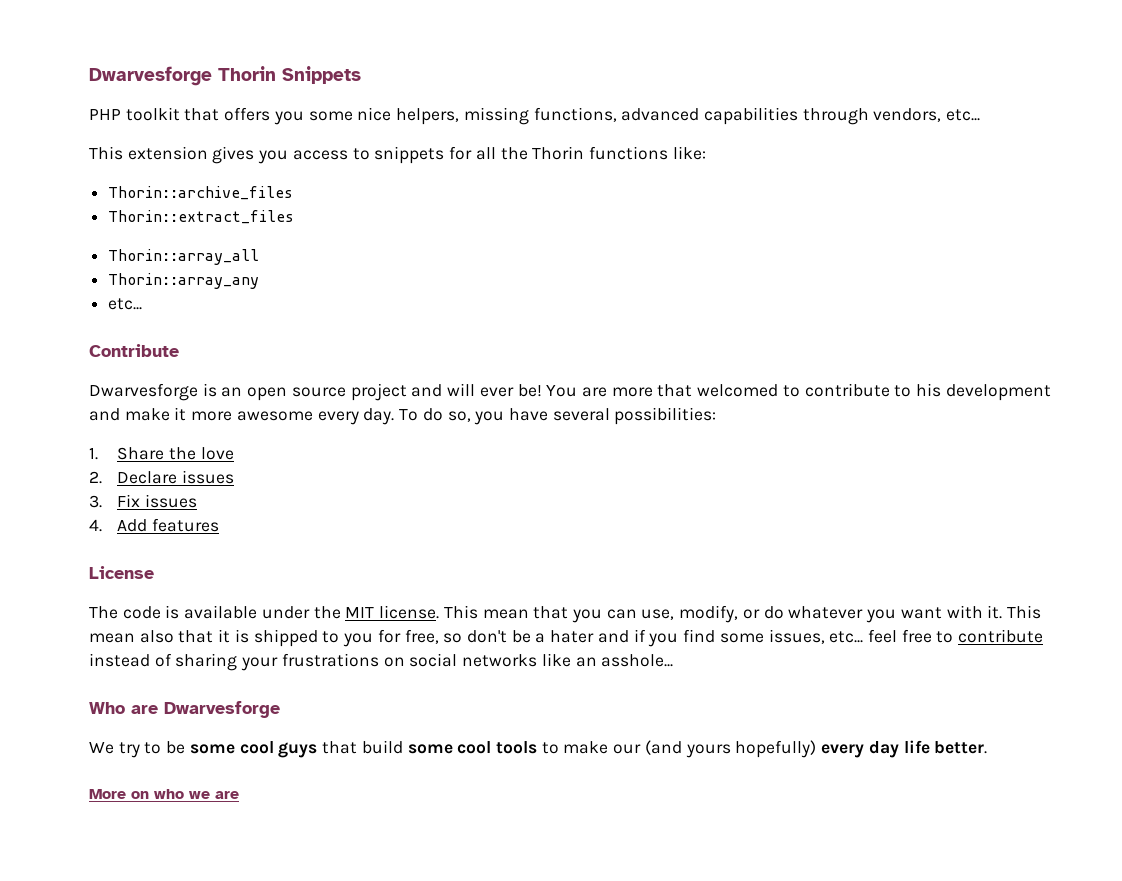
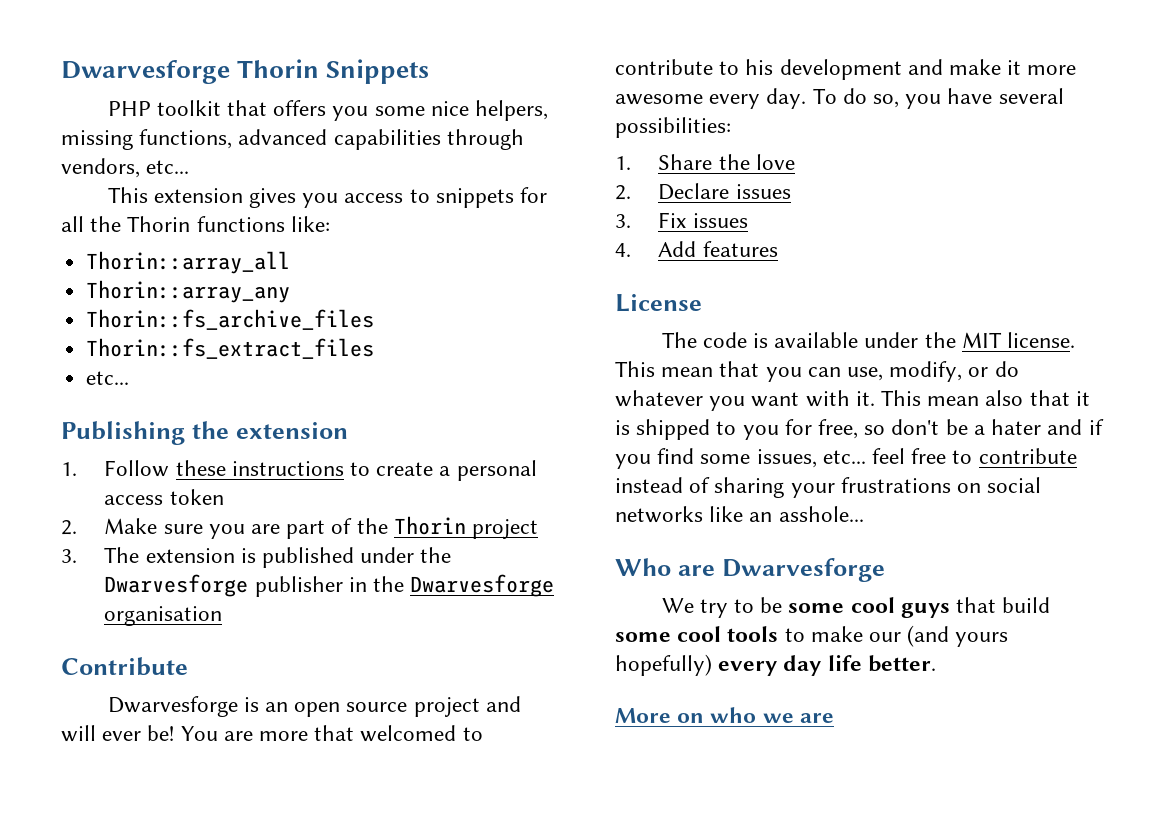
[108,186,294,200] [108,210,295,224] // Thorin::archive_files // Thorin::extract_files -> (330, 224) none
[108,298,143,310] // etc... -> [86,309,375,330] [86,338,375,359] [86,371,130,385] [61,421,348,445] [61,460,537,481] [104,489,224,505] [61,516,539,539] [61,547,452,568] [104,574,555,597] [104,606,223,626] // Thorin::fs_archive_files // Thorin::fs_extract_files // etc... // Publishing the extension // 1. Follow these instructions to create a personal access token // 2. Make sure you are part of the Thorin project // 3. The extension is published under the Dwarvesforge publisher in the Dwarvesforge organisation

